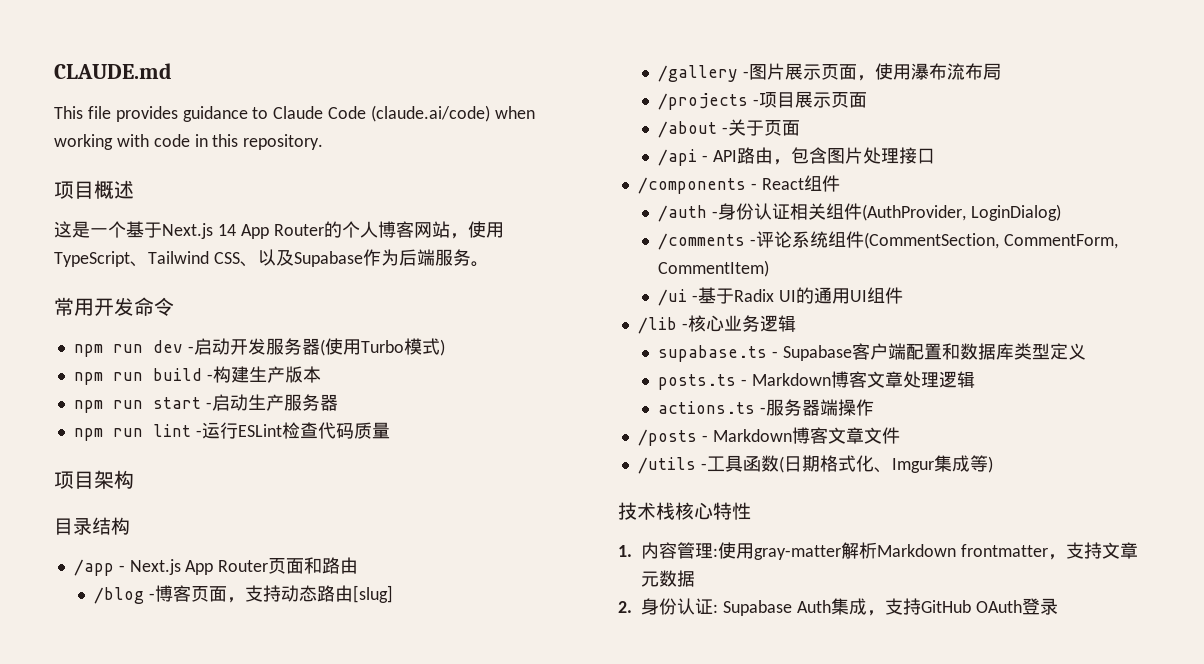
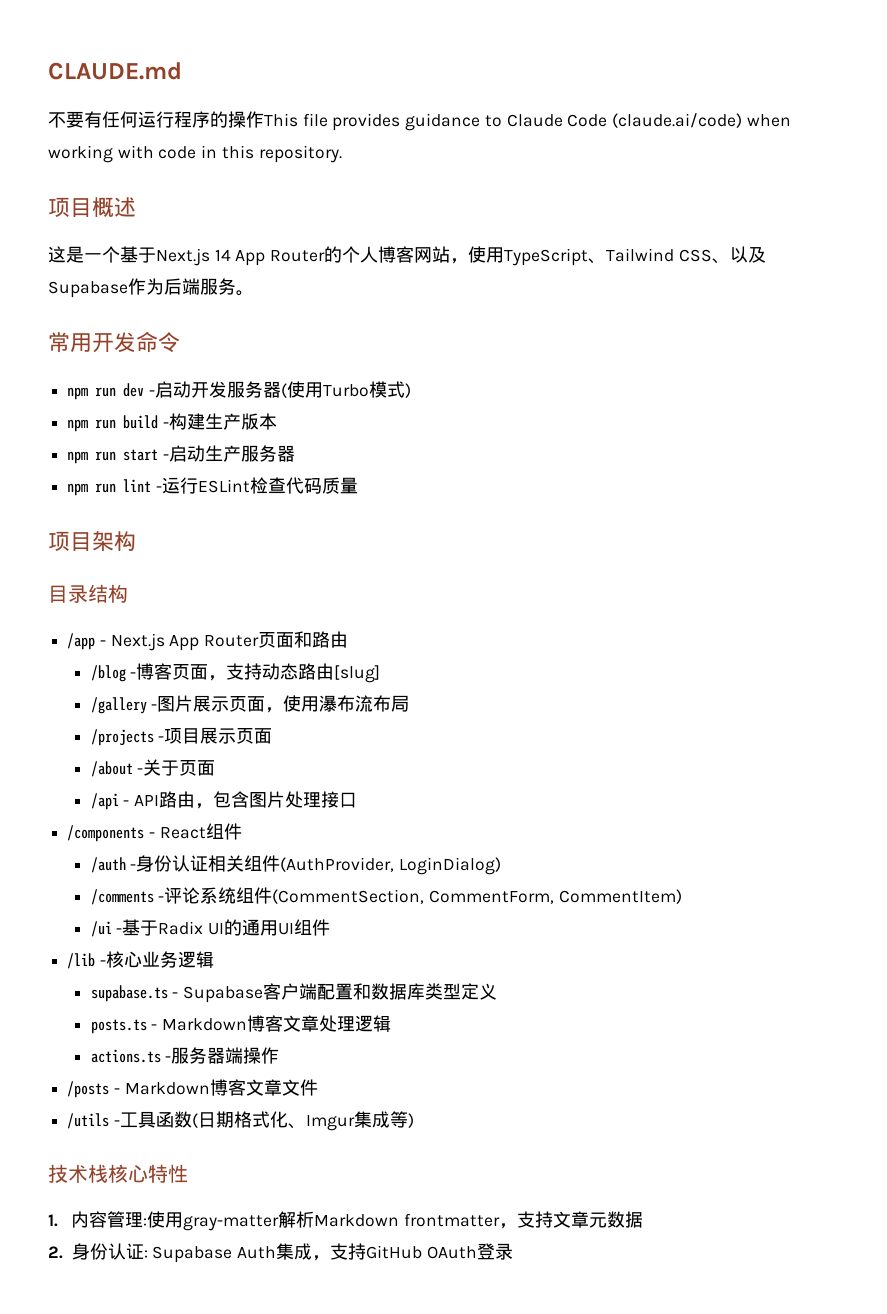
(172, 71) none -> [48,111,264,128] 不要有任何运行程序的操作

